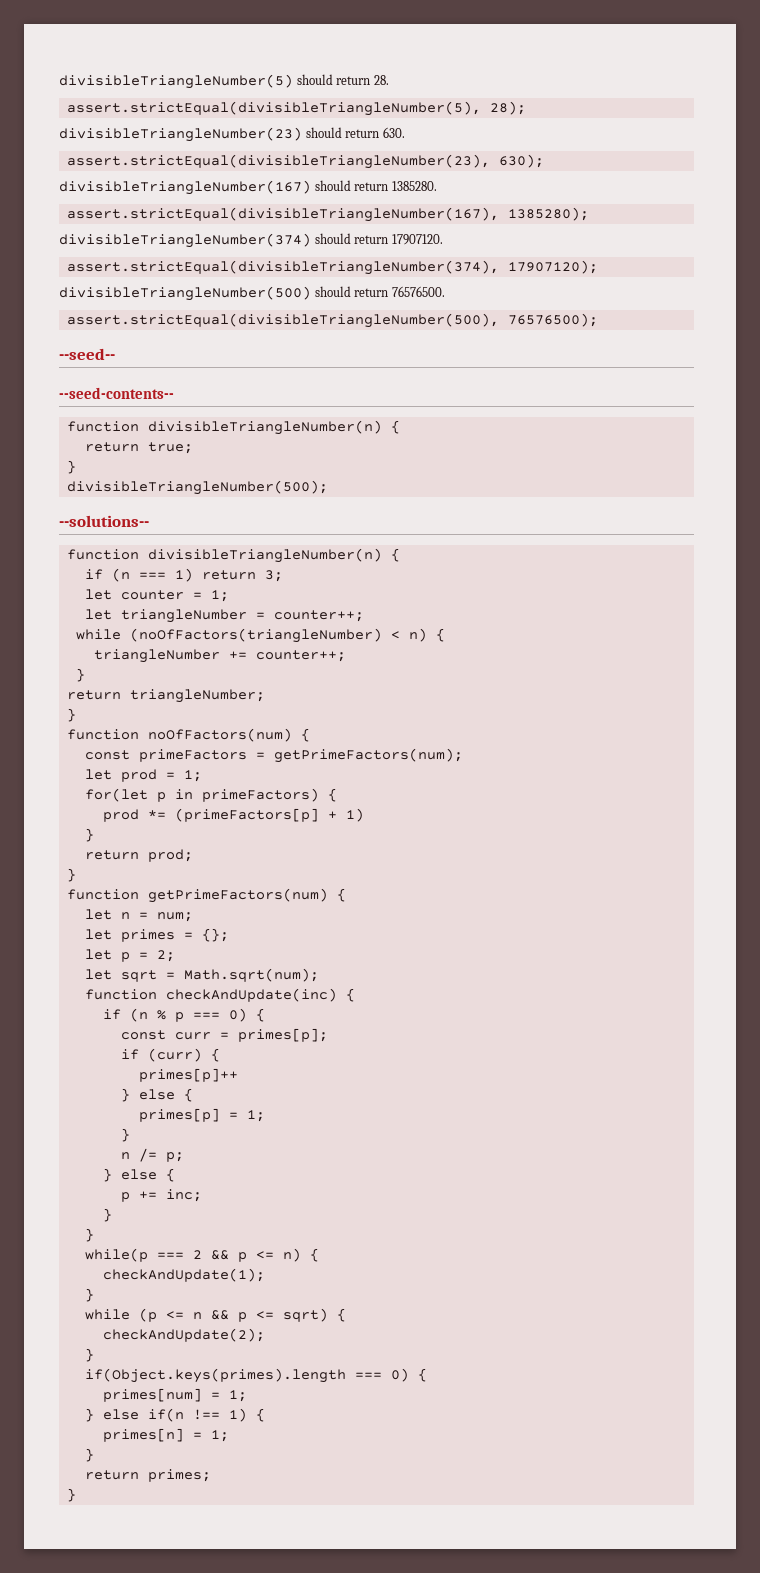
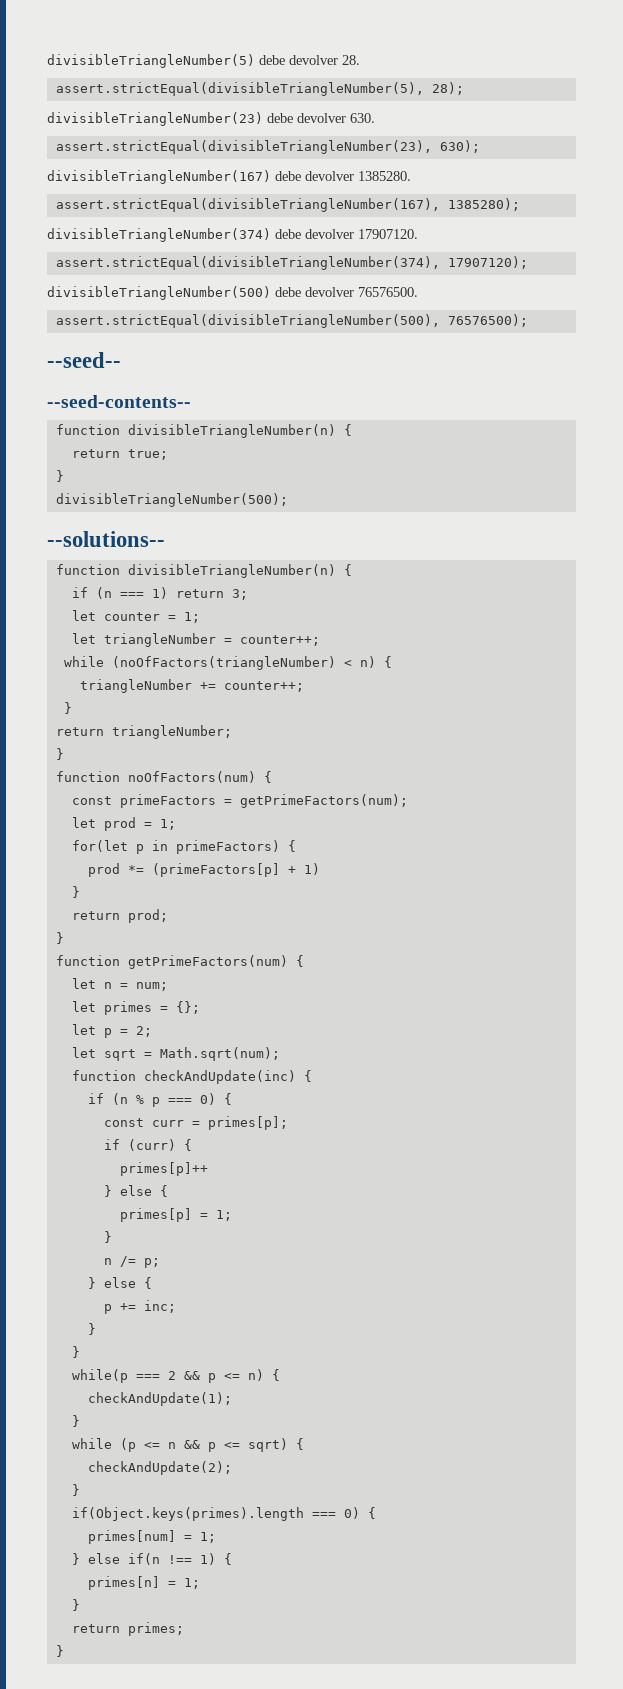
[296,74,371,85] should return -> [259,55,338,65] debe devolver
[305,127,380,138] should return -> [267,113,346,123] debe devolver
[314,180,389,191] should return -> [275,171,354,181] debe devolver
[314,233,389,244] should return -> [275,229,354,239] debe devolver
[314,286,389,297] should return -> [275,287,354,297] debe devolver

